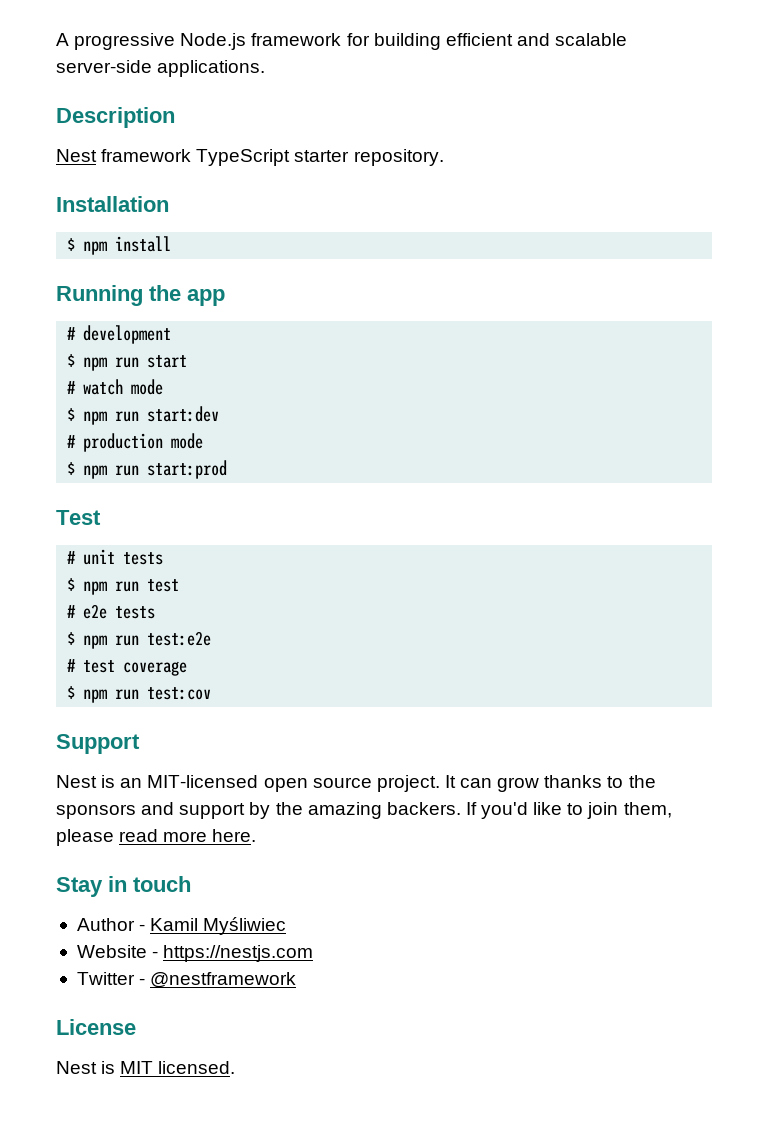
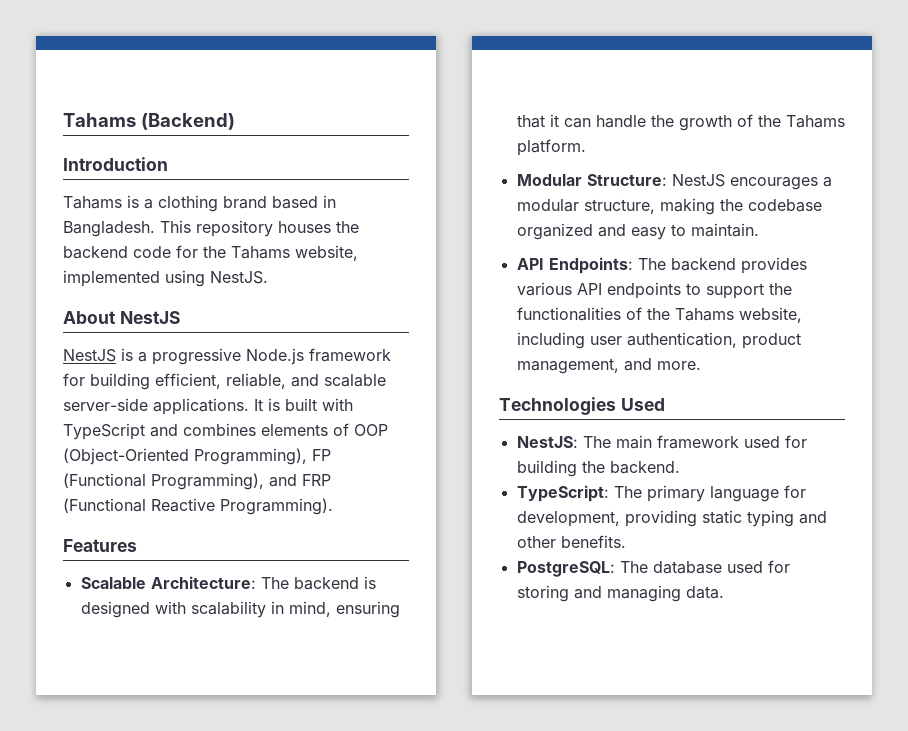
[56,33,69,46] A -> [63,113,235,130] [63,157,168,171] [63,195,336,212] [63,220,359,237] [63,245,358,261] [63,270,268,287] [63,311,180,324] [63,348,147,362] Tahams (Backend) // Introduction // Tahams is a clothing brand based in Bangladesh. This repository houses the backend code for the Tahams website, implemented using NestJS. // About NestJS // NestJS is a
[445,33,513,46] efficient -> [155,373,286,389] efficient, reliable,
[56,107,175,128] [56,149,444,166] [56,196,169,212] [67,236,172,255] [56,285,225,306] [67,325,172,344] [67,354,188,371] [67,379,164,395] [67,406,220,425] [67,433,204,452] [67,460,228,479] [56,510,101,525] [67,549,164,565] [67,578,180,595] [67,604,156,619] [67,631,212,649] [67,659,188,676] [67,686,212,703] [56,734,140,754] [56,775,656,792] [56,802,672,819] [56,829,257,846] [56,876,191,897] [76,917,287,935] [76,945,314,962] [76,972,297,988] [56,1019,136,1035] [56,1061,236,1074] // Description // Nest framework TypeScript starter repository. // Installation // $ npm install // Running the app // # development // $ npm run start // # watch mode // $ npm run start:dev // # production mode // $ npm run start:prod // Test // # unit tests // $ npm run test // # e2e tests // $ npm run test:e2e // # test coverage // $ npm run test:cov // Support // Nest is an MIT-licensed open source project. It can grow thanks to the sponsors and support by the amazing backers. If you'd like to join them, please read more here. // Stay in touch // Author - Kamil Myśliwiec // Website - https://nestjs.com // Twitter - @nestframework // License // Nest is MIT licensed. -> [254,398,353,411] [63,423,388,440] [63,448,331,465] [63,473,331,490] [63,498,333,515] [63,539,137,552] [80,576,376,590] [80,601,400,618] [516,114,845,131] [516,139,586,156] [516,174,832,190] [516,198,822,215] [516,223,759,240] [516,257,807,274] [516,282,792,299] [516,307,802,323] [516,332,801,349] [516,358,701,374] [499,397,665,415] [516,435,807,449] [516,460,680,477] [516,485,806,502] [516,510,827,527] [516,535,626,548] [516,560,790,577] [516,585,724,602] It is built with TypeScript and combines elements of OOP (Object-Oriented Programming), FP (Functional Programming), and FRP (Functional Reactive Programming). // Features // Scalable Architecture: The backend is designed with scalability in mind, ensuring that it can handle the growth of the Tahams platform. // Modular Structure: NestJS encourages a modular structure, making the codebase organized and easy to maintain. // API Endpoints: The backend provides various API endpoints to support the functionalities of the Tahams website, including user authentication, product management, and more. // Technologies Used // NestJS: The main framework used for building the backend. // TypeScript: The primary language for development, providing static typing and other benefits. // PostgreSQL: The database used for storing and managing data.

